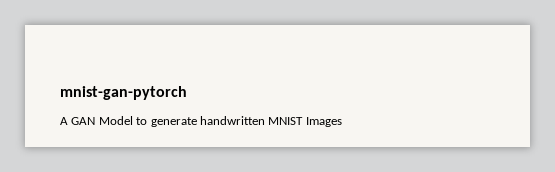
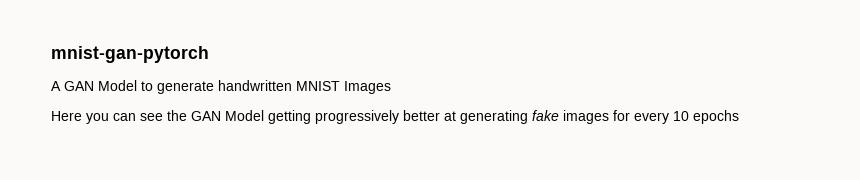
(342, 122) none -> [51,110,739,124] // Here you can see the GAN Model getting progressively better at generating fake images for every 10 epochs

